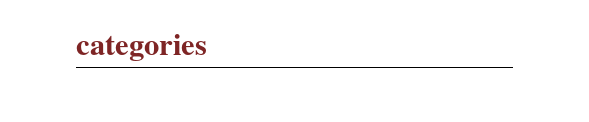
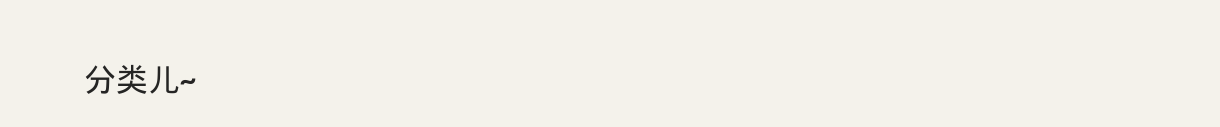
[76,34,207,61] categories -> [84,64,196,94] 分类儿~

